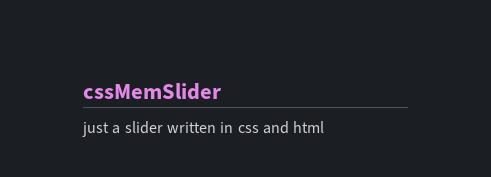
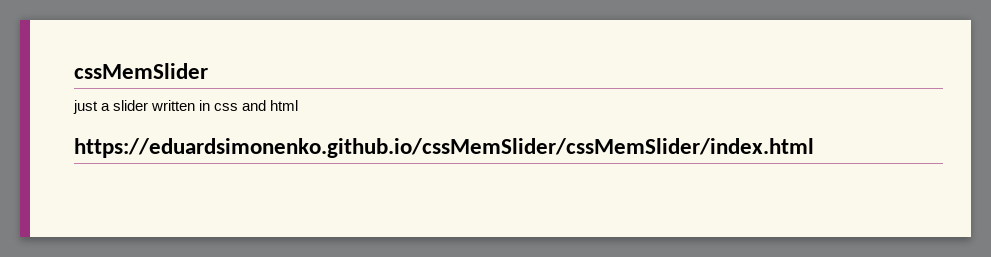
(325, 127) none -> [74,138,814,158] // https://eduardsimonenko.github.io/cssMemSlider/cssMemSlider/index.html

